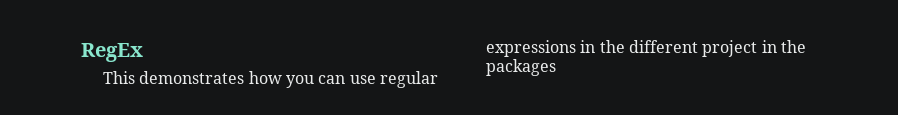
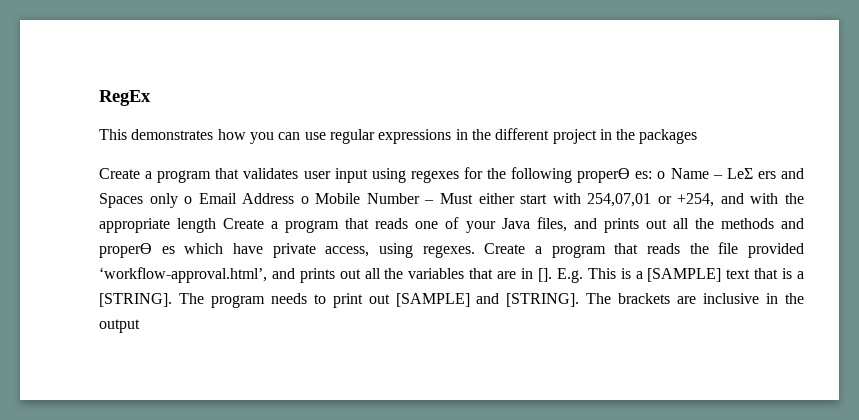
(556, 67) none -> [99,167,804,183] [99,193,804,208] [99,217,804,233] [99,242,804,258] [99,267,805,283] [99,293,805,308] [99,319,140,333] // Create a program that validates user input using regexes for the following properƟ es: o Name – LeƩ ers and Spaces only o Email Address o Mobile Number – Must either start with 254,07,01 or +254, and with the appropriate length Create a program that reads one of your Java files, and prints out all the methods and properƟ es which have private access, using regexes. Create a program that reads the file provided ‘workflow-approval.html’, and prints out all the variables that are in []. E.g. This is a [SAMPLE] text that is a [STRING]. The program needs to print out [SAMPLE] and [STRING]. The brackets are inclusive in the output

